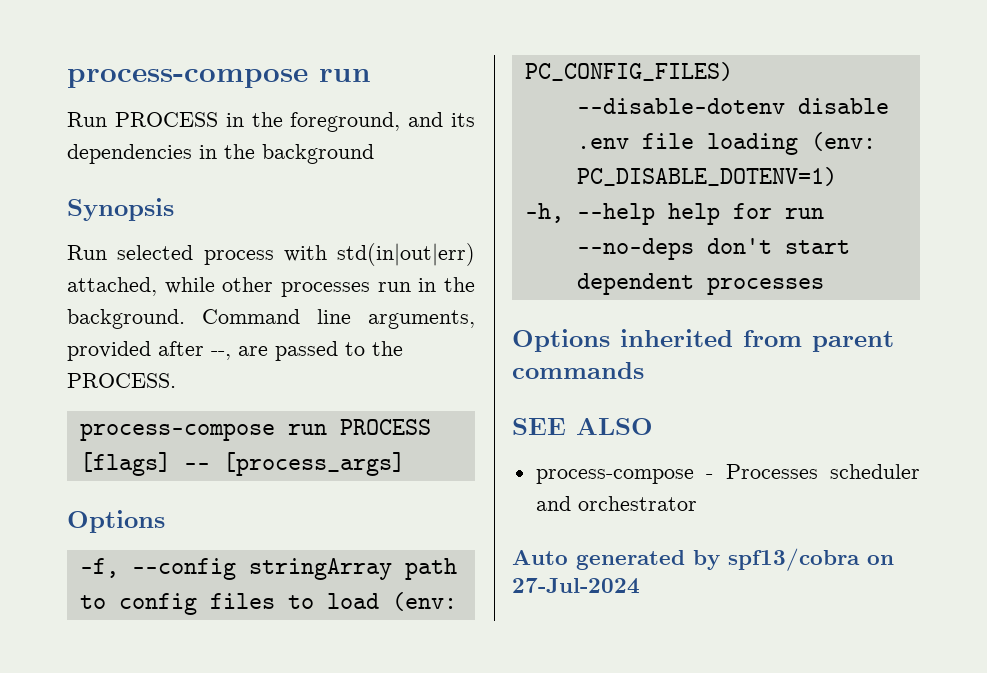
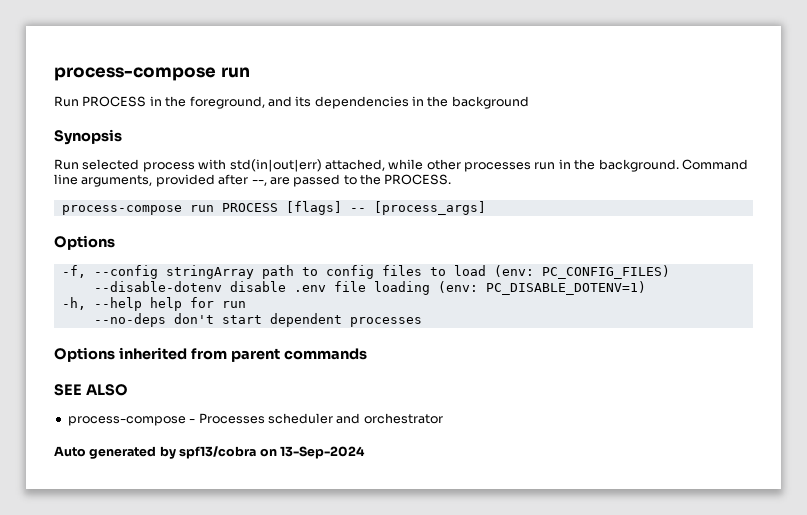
[512,578,640,594] 27-Jul-2024 -> [279,446,365,459] 13-Sep-2024

